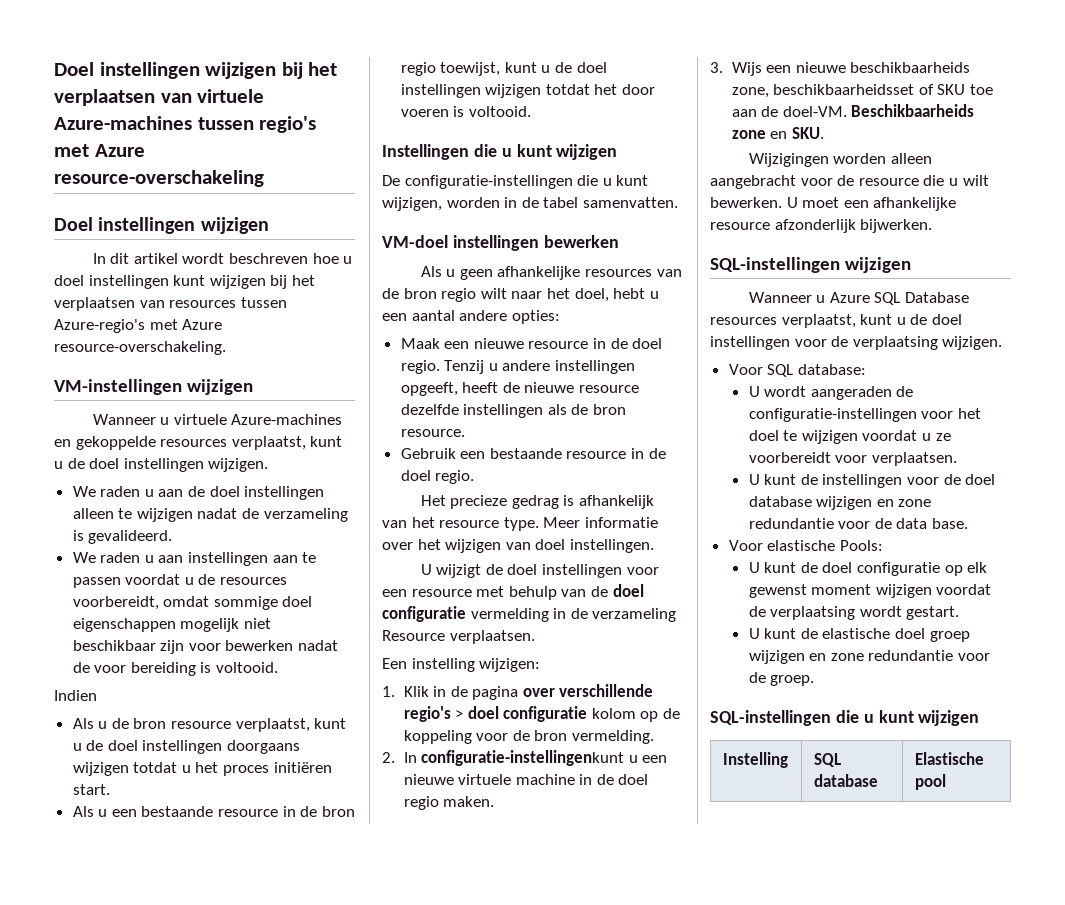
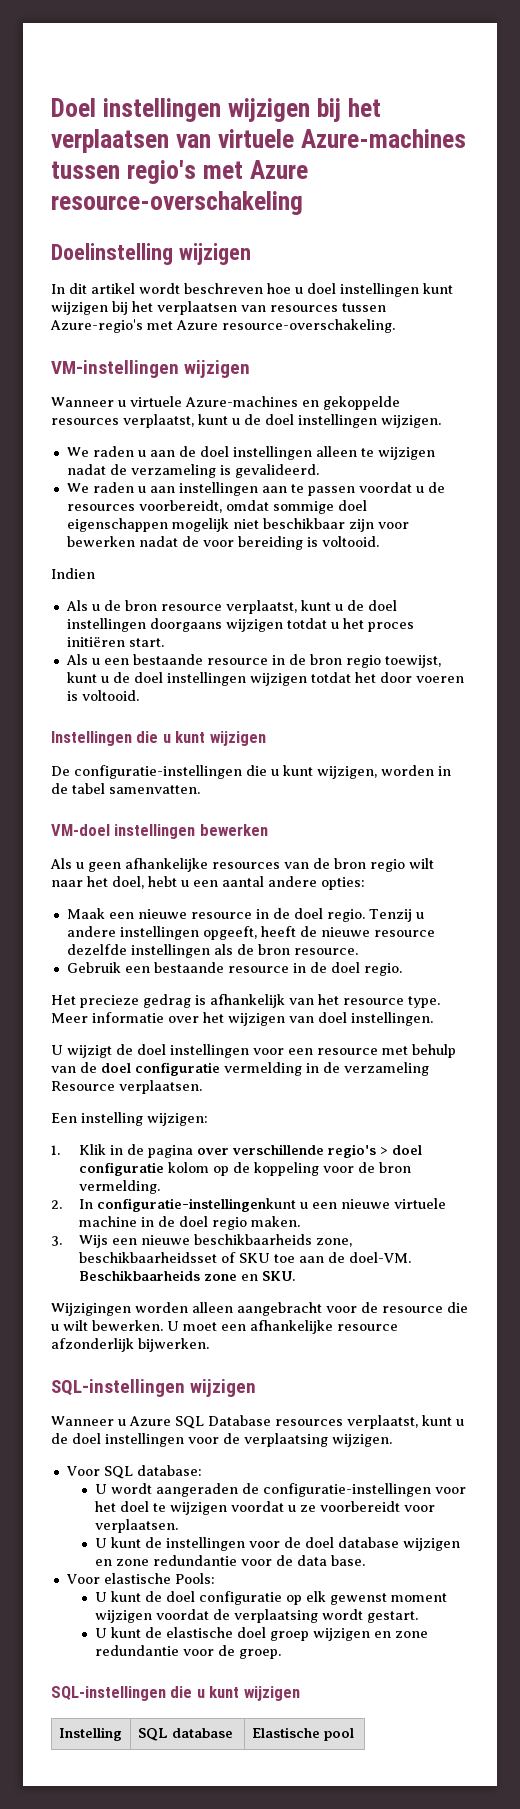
[54,217,196,234] Doel instellingen -> [51,243,173,265] Doelinstelling

